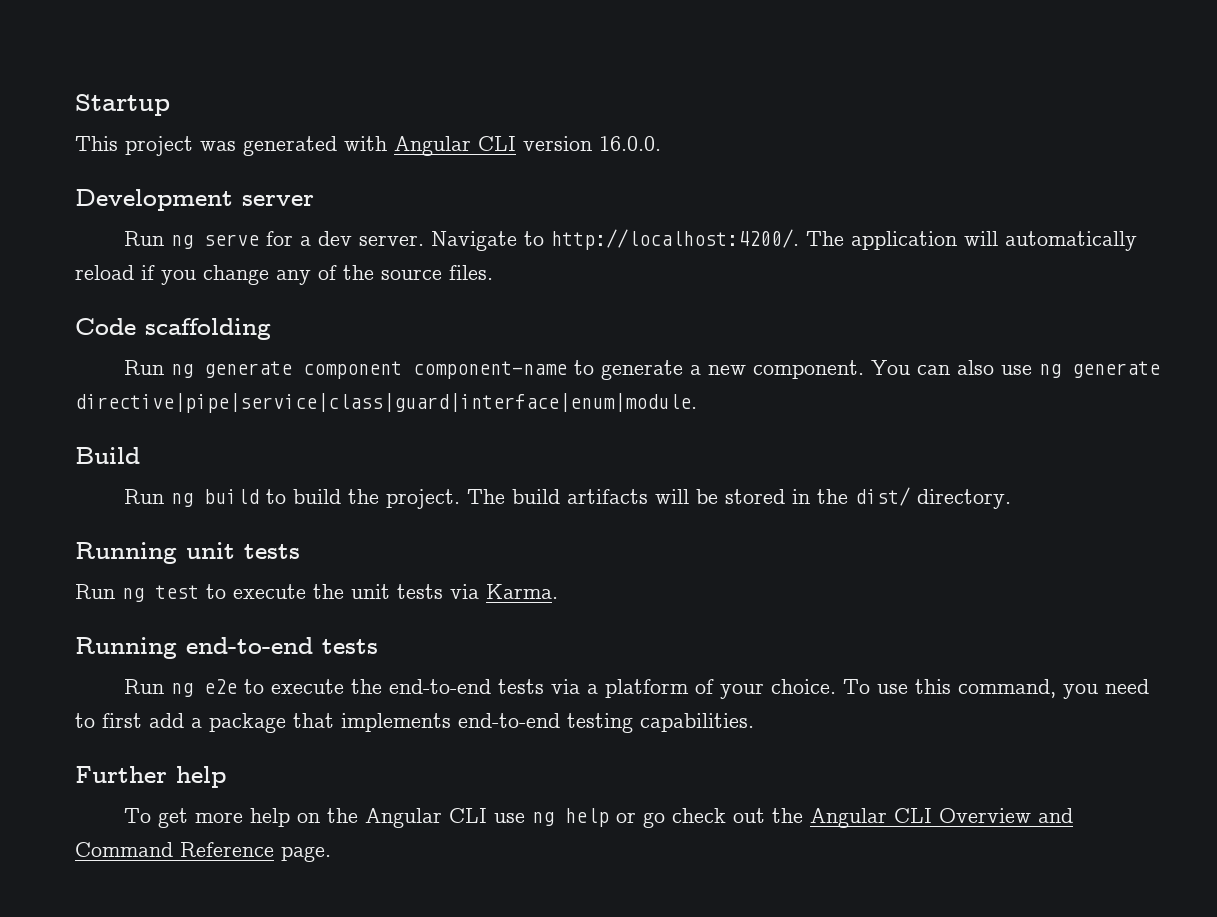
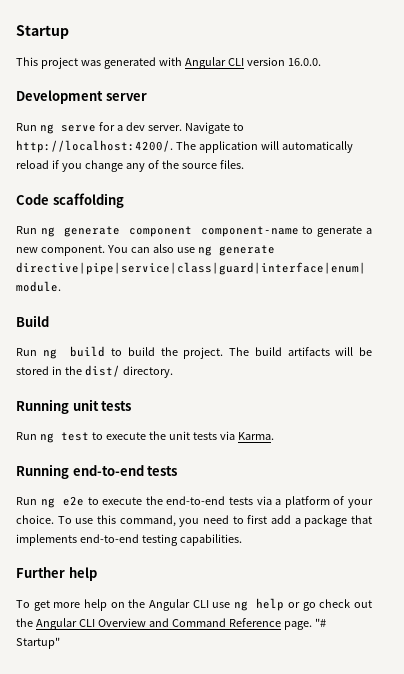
(331, 854) none -> [314,618,326,627] [16,637,60,649] "# Startup"

